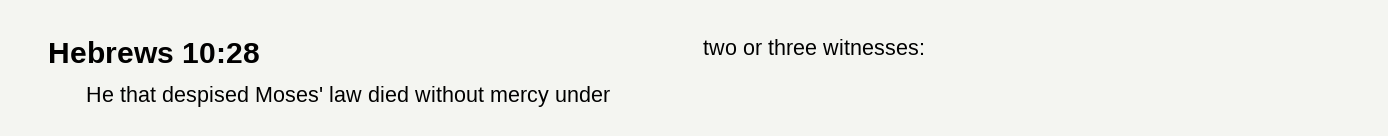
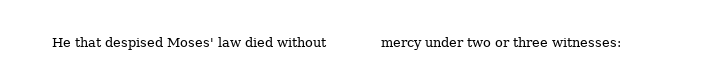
[48,41,261,63] Hebrews 10:28 // -> (52, 42) none

